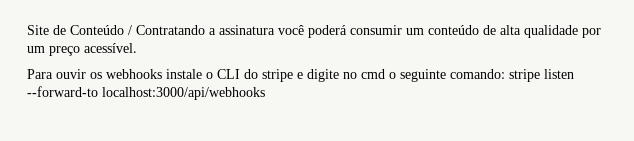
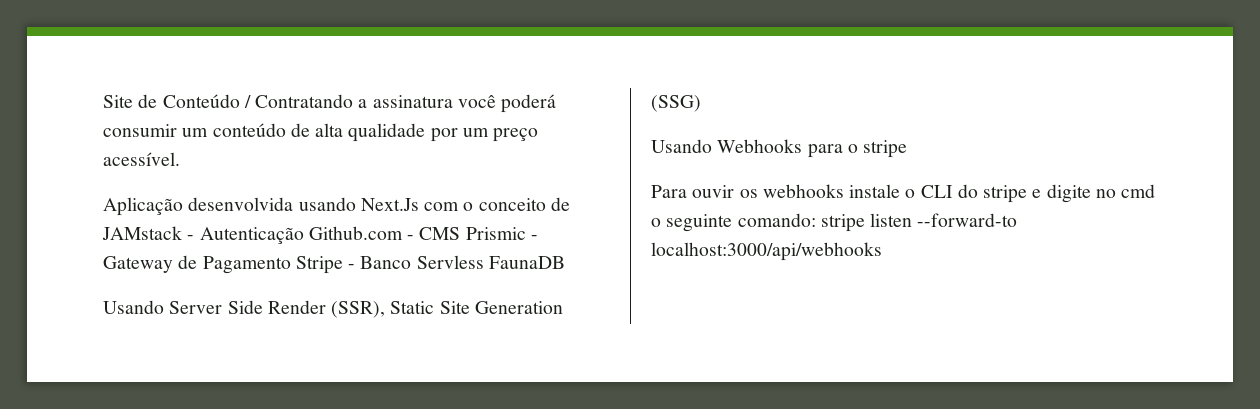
(137, 48) none -> [103,197,570,216] [102,226,538,244] [103,255,565,274] [103,300,563,318] [651,95,701,112] [651,139,908,158] // Aplicação desenvolvida usando Next.Js com o conceito de JAMstack - Autenticação Github.com - CMS Prismic - Gateway de Pagamento Stripe - Banco Servless FaunaDB // Usando Server Side Render (SSR), Static Site Generation (SSG) // Usando Webhooks para o stripe

